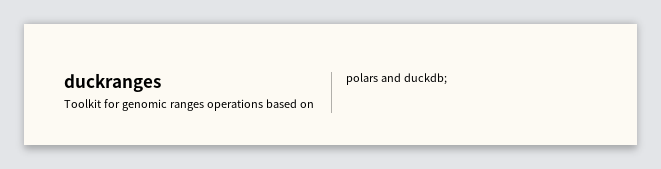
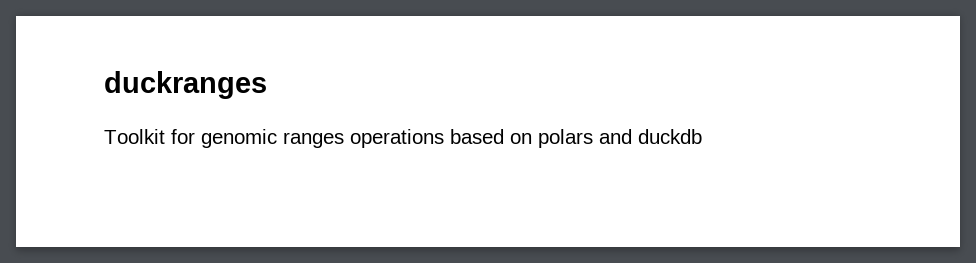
[403,73,447,85] duckdb; -> [638,129,702,144] duckdb

